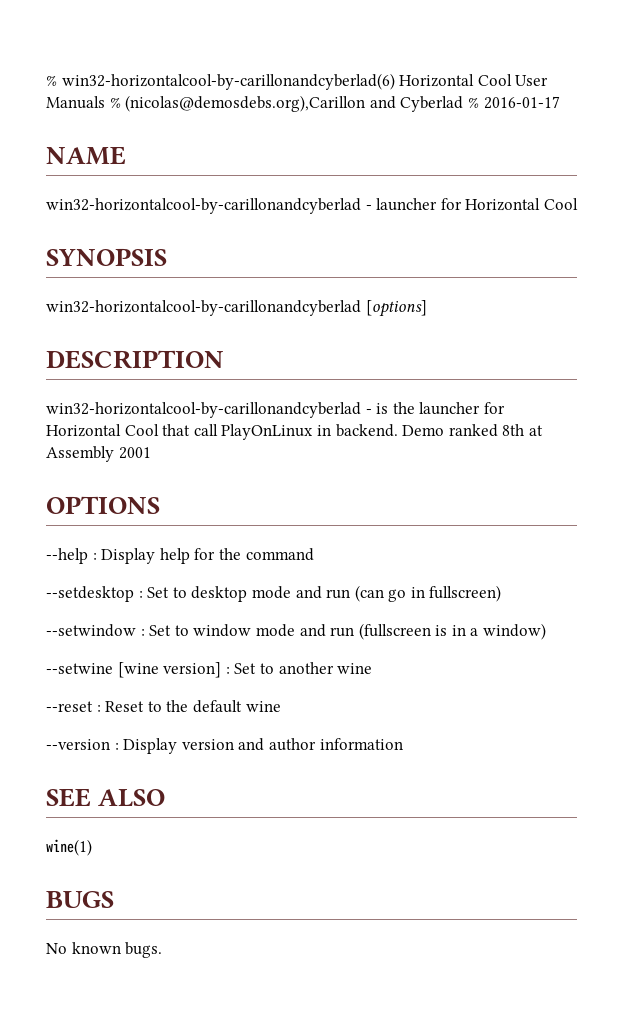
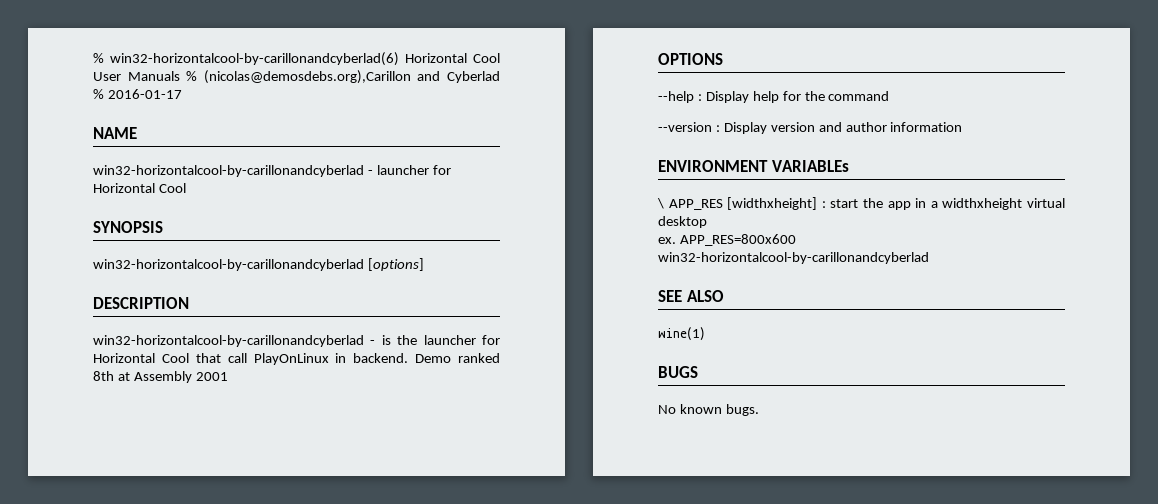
[46,585,502,602] [46,623,547,640] [46,662,373,678] [46,700,281,713] // --setdesktop : Set to desktop mode and run (can go in fullscreen) // --setwindow : Set to window mode and run (fullscreen is in a window) // --setwine [wine version] : Set to another wine // --reset : Reset to the default wine -> (890, 96) none
(403, 744) none -> [658,160,849,172] [657,197,1065,210] [658,216,707,228] [658,234,796,246] [658,252,929,264] // ENVIRONMENT VARIABLEs // \ APP_RES [widthxheight] : start the app in a widthxheight virtual desktop // ex. APP_RES=800x600 win32-horizontalcool-by-carillonandcyberlad

